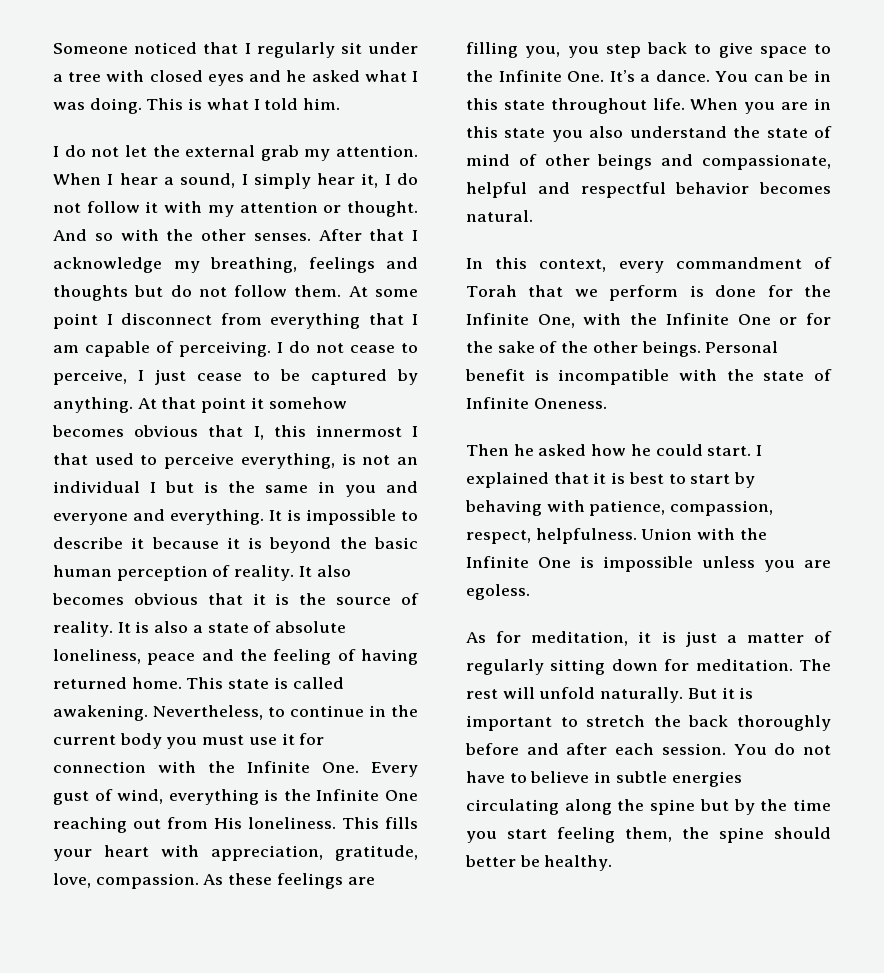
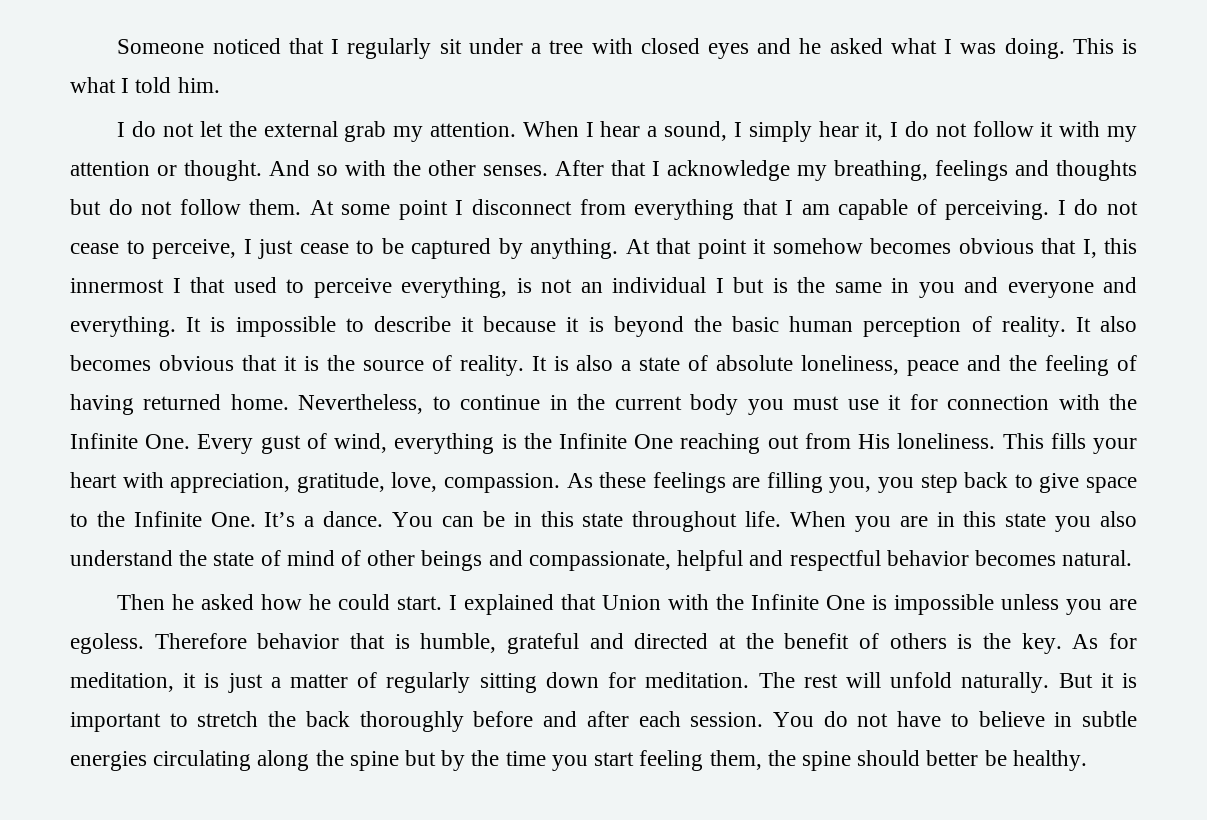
[186,677,344,689] [53,705,148,721] This state is called awakening. -> (289, 402) none
[466,257,832,273] [466,285,831,301] [466,313,831,328] [466,341,779,357] [465,369,832,385] [466,397,607,409] // In this context, every commandment of Torah that we perform is done for the Infinite One, with the Infinite One or for the sake of the other beings. Personal benefit is incompatible with the state of Infinite Oneness. -> (1133, 558) none
[593,472,756,488] [465,500,774,516] [466,528,637,544] it is best to start by behaving with patience, compassion, respect, helpfulness. -> (597, 602) none
(530, 592) // -> [154,633,1062,654] Therefore behavior that is humble, grateful and directed at the benefit of others is the key.

